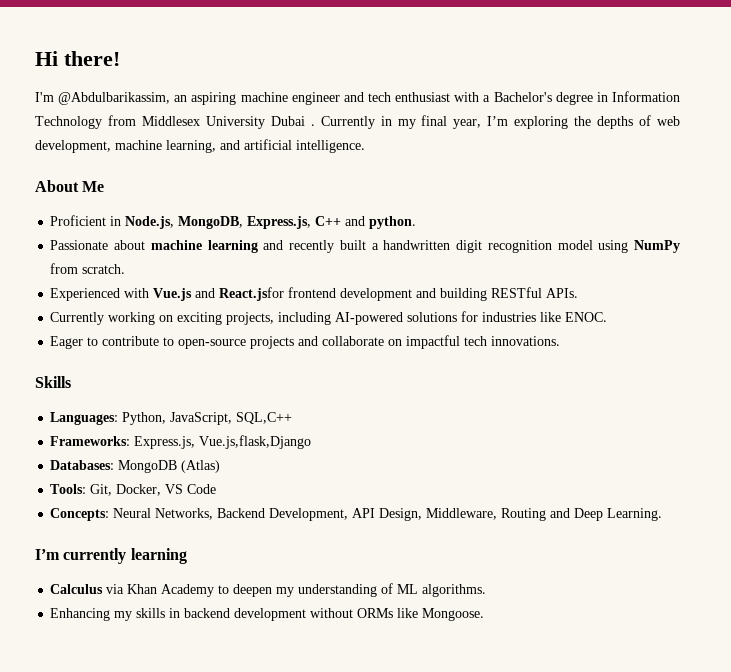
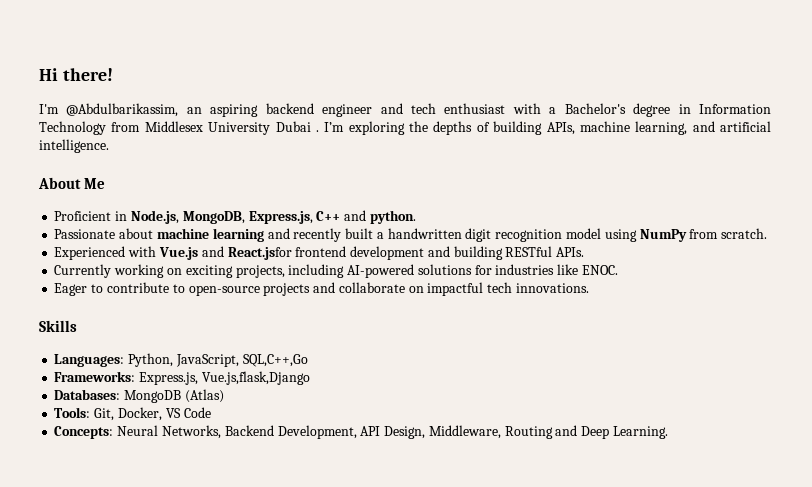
[240,92,288,102] machine -> [265,103,314,114] backend
[320,115,482,129] Currently in my final year, -> (319, 131) none
[657,116,680,126] [35,140,111,153] web development, -> [493,121,575,135] building APIs,
[236,412,293,424] SQL,C++ -> [242,354,308,367] SQL,C++,Go
[35,548,187,564] [50,583,487,597] [50,608,485,621] // I’m currently learning // Calculus via Khan Academy to deepen my understanding of ML algorithms. // Enhancing my skills in backend development without ORMs like Mongoose. -> (668, 432) none

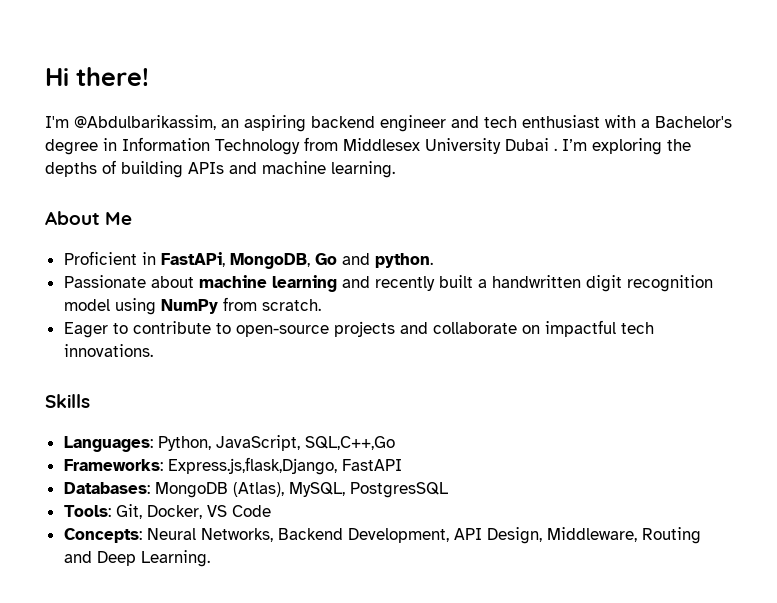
[546,121,771,135] [39,139,109,153] APIs, machine learning, and artificial intelligence. -> [188,161,395,178] APIs and machine learning.
[130,210,341,224] Node.js, MongoDB, Express.js, C++ -> [160,252,337,269] FastAPi, MongoDB, Go
[54,246,585,260] [54,264,618,278] // Experienced with Vue.js and React.jsfor frontend development and building RESTful APIs. // Currently working on exciting projects, including AI-powered solutions for industries like ENOC. -> (321, 305) none
[139,371,310,385] Express.js, Vue.js,flask,Django -> [167,457,402,475] Express.js,flask,Django, FastAPI
[184,389,224,403] (Atlas) -> [232,482,448,498] (Atlas), MySQL, PostgresSQL

